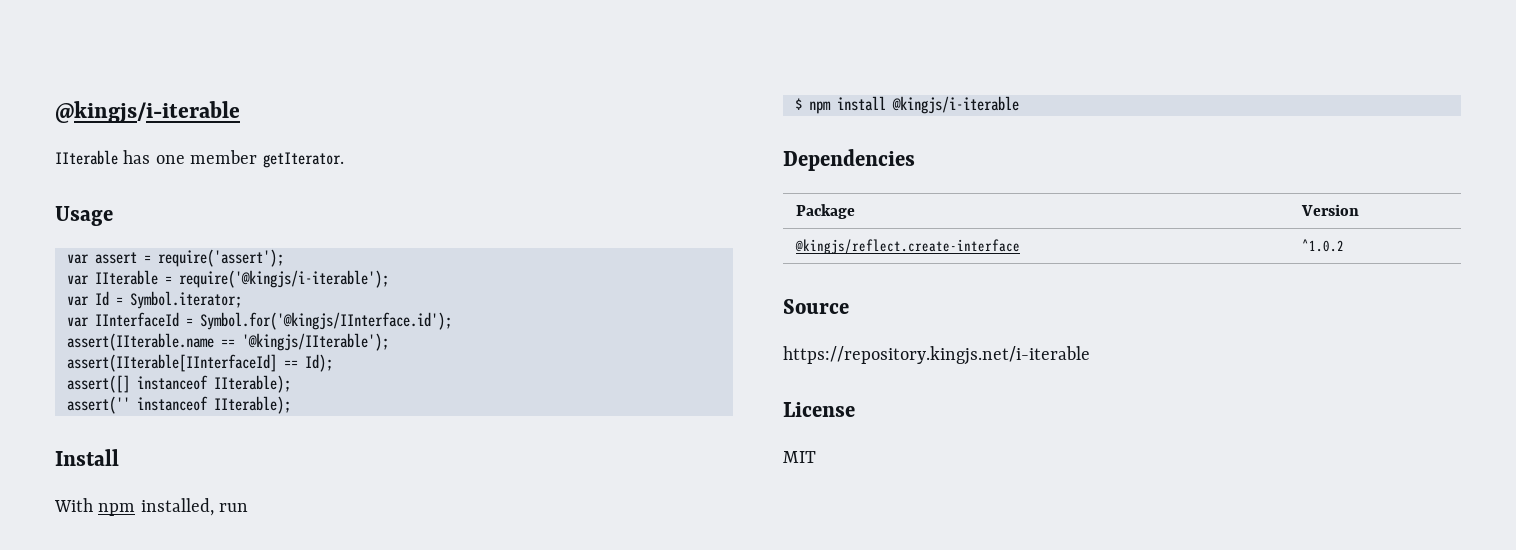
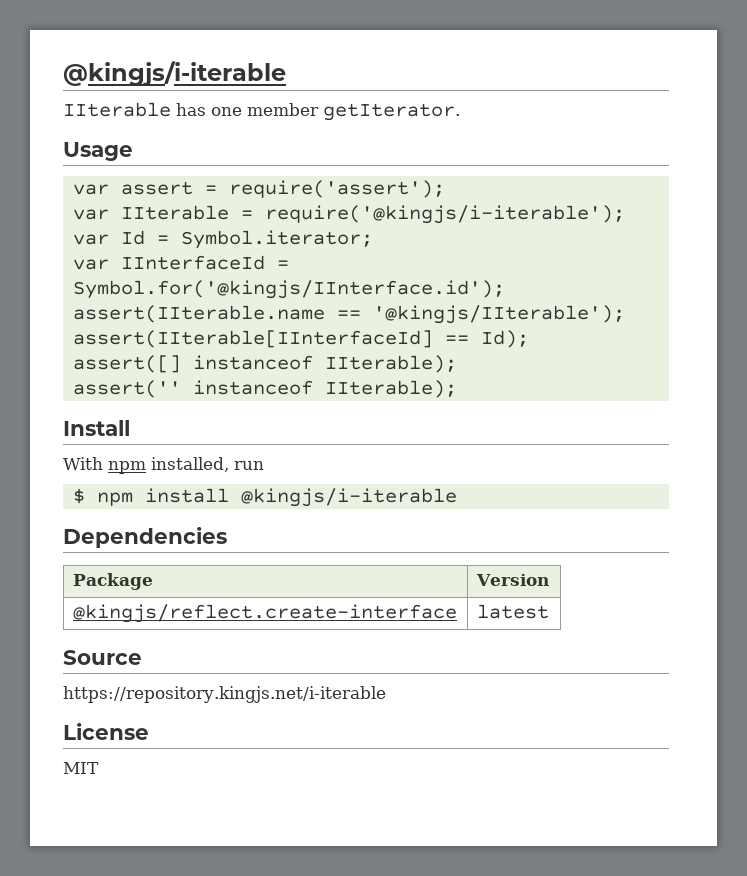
[1302,239,1345,252] ^1.0.2 -> [476,604,549,619] latest

